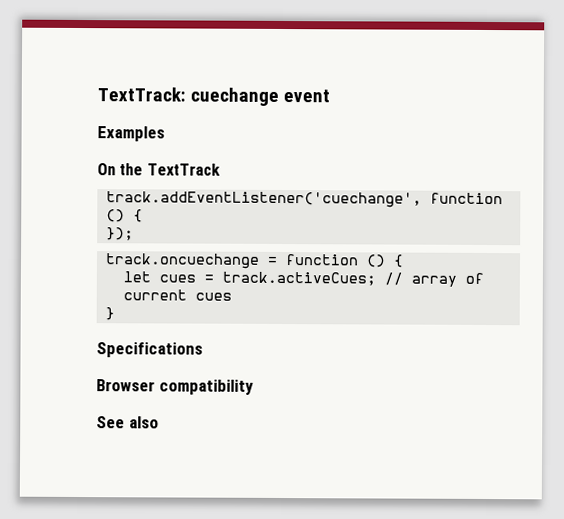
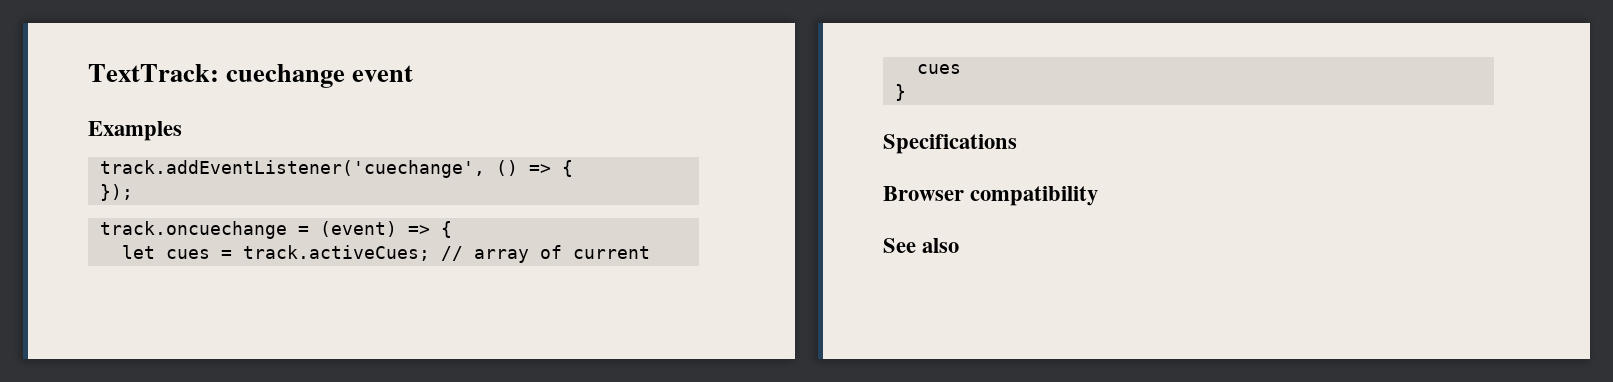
[97,163,221,176] // On the TextTrack -> (182, 131) none
[430,192,504,205] [106,209,126,223] function () -> [495,160,551,176] () =>
[285,254,387,268] function () -> [319,221,430,237] (event) =>

